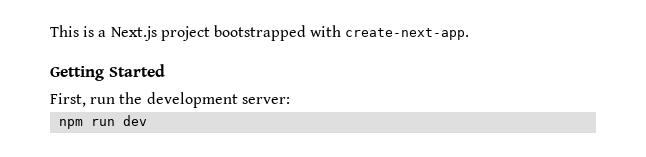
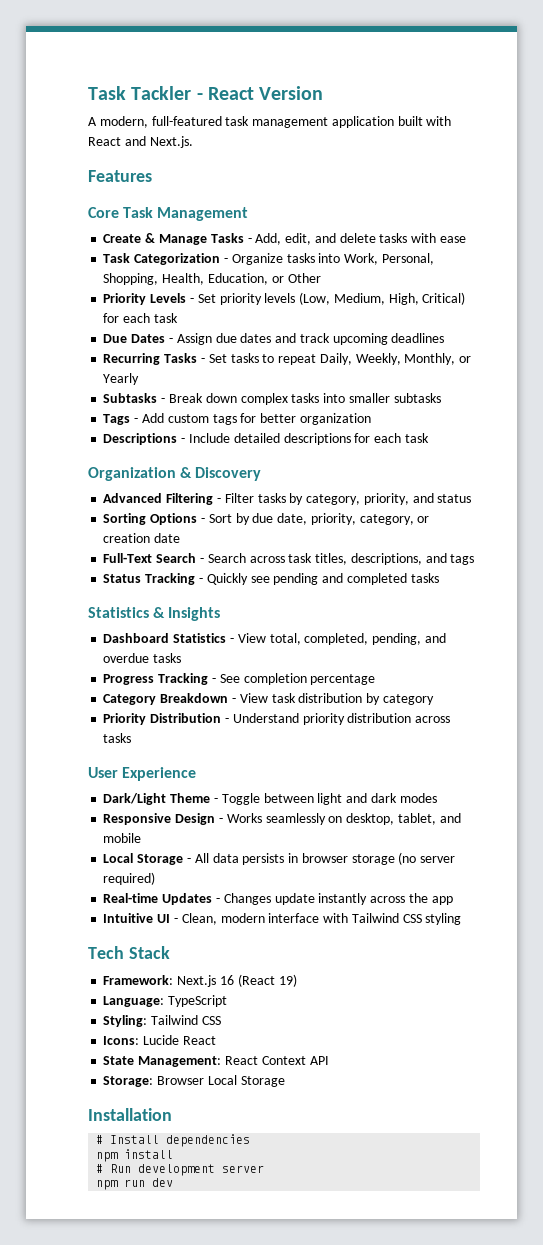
[50,25,470,41] [50,64,165,81] [50,92,290,108] This is a Next.js project bootstrapped with create-next-app. // Getting Started // First, run the development server: -> [88,86,324,100] [88,116,452,128] [88,136,193,148] [88,170,152,182] [88,207,249,221] [103,233,466,245] [103,253,434,265] [103,273,321,285] [103,292,466,305] [103,313,178,323] [103,333,445,345] [103,353,472,365] [103,373,140,385] [103,393,441,405] [103,413,371,425] [103,433,429,445] [88,467,262,481] [103,493,472,505] [103,513,430,525] [103,533,181,543] [103,553,475,565] [103,573,439,585] [88,607,221,621] [103,633,446,645] [103,653,182,663] [103,673,376,685] [103,693,434,705] [103,713,451,725] [103,733,132,743] [88,767,197,781] [103,793,437,805] [103,813,461,825] [103,833,142,843] [103,852,456,865] [103,872,156,885] [103,893,453,905] [103,913,462,925] [88,946,170,959] [103,974,297,987] [103,995,228,1007] [103,1015,221,1027] [103,1035,216,1045] [103,1056,329,1067] [103,1075,285,1087] [88,1108,172,1121] [96,1134,251,1147] [96,1149,174,1162] [96,1164,265,1176] Task Tackler - React Version // A modern, full-featured task management application built with React and Next.js. // Features // Core Task Management // Create & Manage Tasks - Add, edit, and delete tasks with ease // Task Categorization - Organize tasks into Work, Personal, Shopping, Health, Education, or Other // Priority Levels - Set priority levels (Low, Medium, High, Critical) for each task // Due Dates - Assign due dates and track upcoming deadlines // Recurring Tasks - Set tasks to repeat Daily, Weekly, Monthly, or Yearly // Subtasks - Break down complex tasks into smaller subtasks // Tags - Add custom tags for better organization // Descriptions - Include detailed descriptions for each task // Organization & Discovery // Advanced Filtering - Filter tasks by category, priority, and status // Sorting Options - Sort by due date, priority, category, or creation date // Full-Text Search - Search across task titles, descriptions, and tags // Status Tracking - Quickly see pending and completed tasks // Statistics & Insights // Dashboard Statistics - View total, completed, pending, and overdue tasks // Progress Tracking - See completion percentage // Category Breakdown - View task distribution by category // Priority Distribution - Understand priority distribution across tasks // User Experience // Dark/Light Theme - Toggle between light and dark modes // Responsive Design - Works seamlessly on desktop, tablet, and mobile // Local Storage - All data persists in browser storage (no server required) // Real-time Updates - Changes update instantly across the app // Intuitive UI - Clean, modern interface with Tailwind CSS styling // Tech Stack // Framework: Next.js 16 (React 19) // Language: TypeScript // Styling: Tailwind CSS // Icons: Lucide React // State Management: React Context API // Storage: Browser Local Storage // Installation // # Install dependencies // npm install // # Run development server

